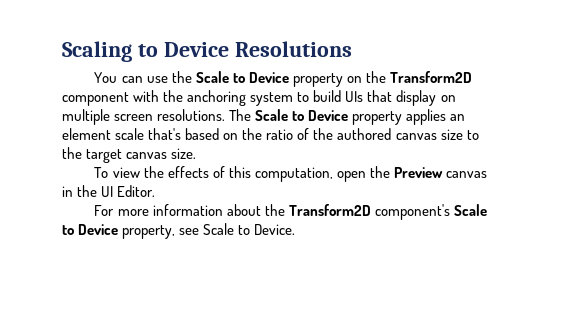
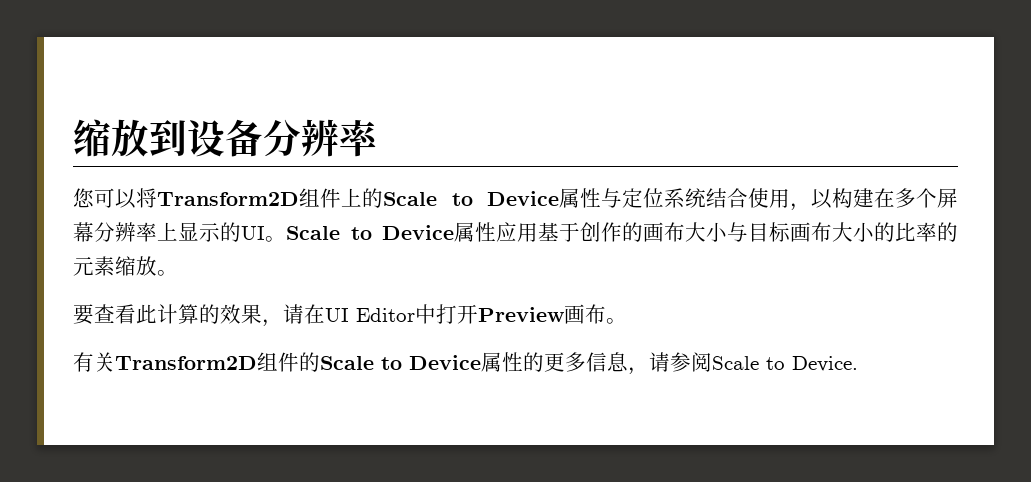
[62,41,352,62] [94,71,472,87] [62,90,456,106] [62,109,466,125] [62,128,479,140] [62,147,197,163] [94,166,487,182] [62,185,156,197] [94,204,487,220] [62,224,200,239] Scaling to Device Resolutions // You can use the Scale to Device property on the Transform2D component with the anchoring system to build UIs that display on multiple screen resolutions. The Scale to Device property applies an element scale that's based on the ratio of the authored canvas size to the target canvas size. // To view the effects of this computation, open the Preview canvas in the UI Editor. // For more information about the Transform2D component's Scale to Device property, see -> [73,119,377,157] [73,188,958,211] [73,222,958,242] [73,256,178,276] [73,304,627,327] [73,352,712,375] 缩放到设备分辨率 // 您可以将Transform2D组件上的Scale to Device属性与定位系统结合使用，以构建在多个屏幕分辨率上显示的UI。Scale to Device属性应用基于创作的画布大小与目标画布大小的比率的元素缩放。 // 要查看此计算的效果，请在UI Editor中打开Preview画布。 // 有关Transform2D组件的Scale to Device属性的更多信息，请参阅

